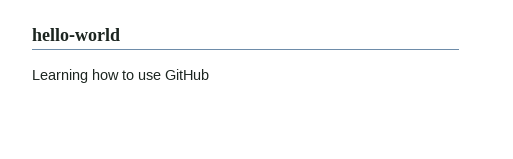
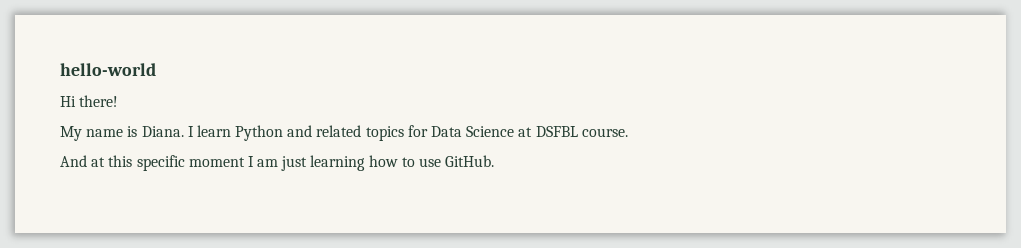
[32,69,88,83] Learning -> [60,95,119,107] [60,125,628,141] [60,155,366,171] Hi there! // My name is Diana. I learn Python and related topics for Data Science at DSFBL course. // And at this specific moment I am just learning
[165,69,209,80] GitHub -> [445,155,495,167] GitHub.

